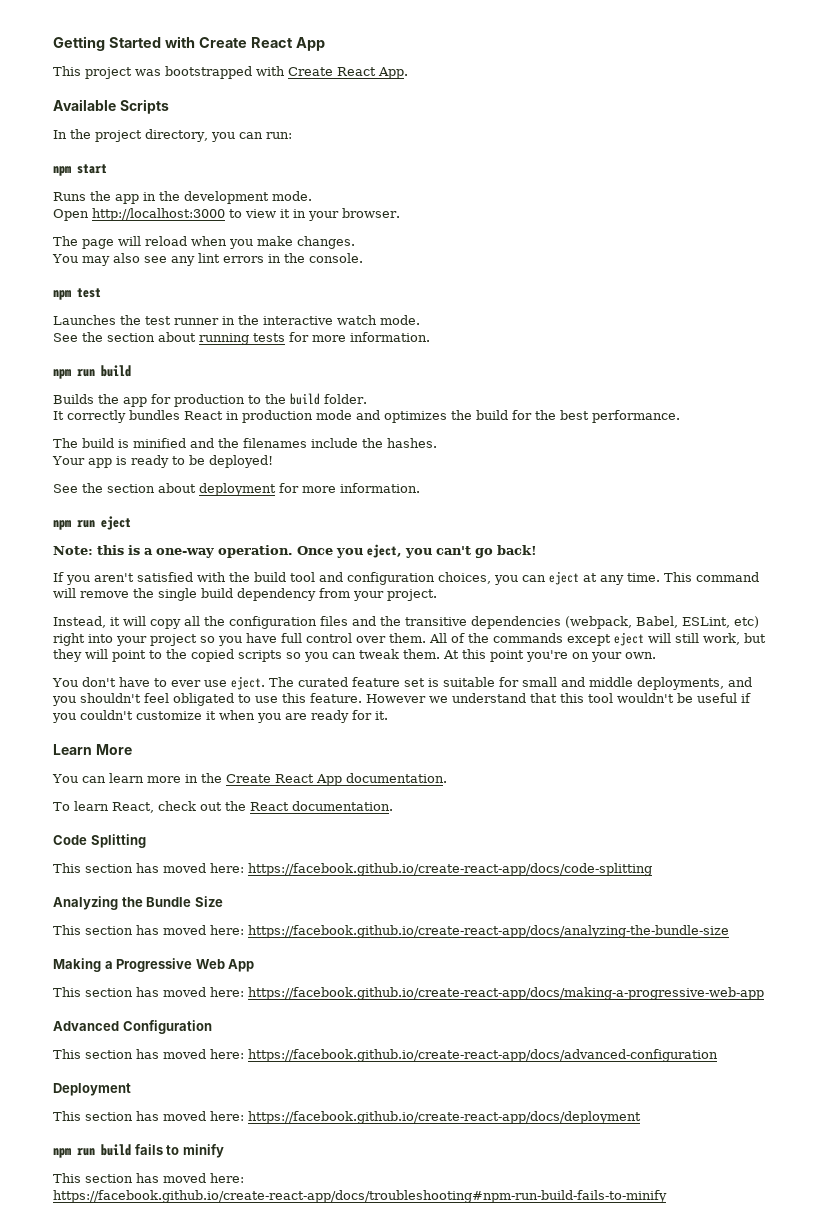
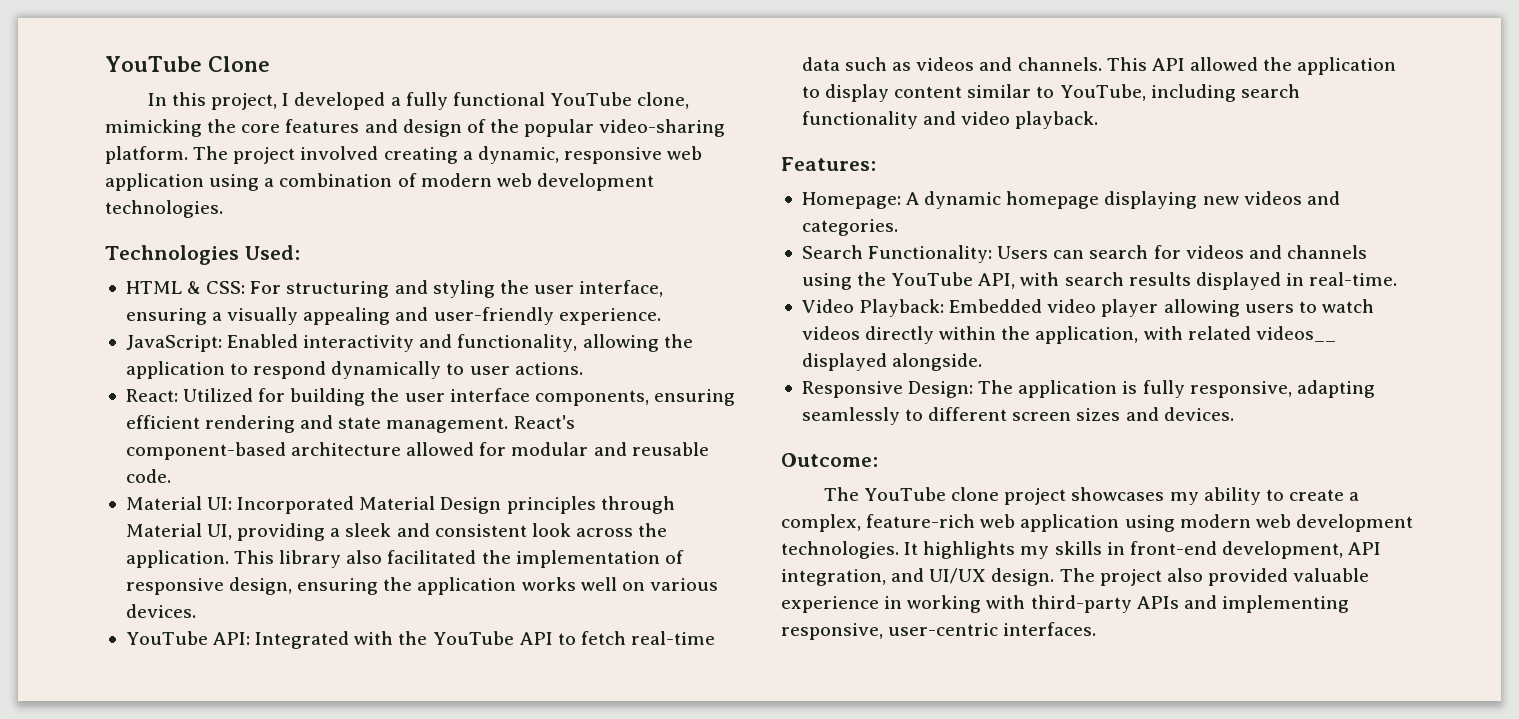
[53,36,325,51] [53,66,408,79] [53,99,169,114] [53,129,292,142] [53,164,107,176] [53,191,312,204] [53,208,400,221] [53,236,355,249] [52,253,363,266] [53,288,101,300] [53,315,420,325] [53,332,430,345] [53,365,131,379] [53,393,367,407] [53,410,680,423] [53,438,437,448] [52,455,273,468] [53,483,420,496] [53,516,131,530] [53,544,537,558] [53,571,759,585] [53,588,437,601] [53,616,759,629] [53,632,766,646] [53,649,656,662] [52,676,752,690] [52,693,751,706] [52,710,388,723] [53,744,132,755] [52,773,447,786] [53,801,393,813] [53,834,146,848] [53,863,652,876] [53,896,223,910] [53,925,729,938] [53,958,255,972] [53,987,764,1000] [53,1020,212,1034] [53,1049,718,1062] [53,1083,131,1096] [53,1111,641,1124] [53,1144,224,1158] [53,1173,244,1183] [53,1190,667,1203] Getting Started with Create React App // This project was bootstrapped with Create React App. // Available Scripts // In the project directory, you can run: // npm start // Runs the app in the development mode. // Open http://localhost:3000 to view it in your browser. // The page will reload when you make changes. // You may also see any lint errors in the console. // npm test // Launches the test runner in the interactive watch mode. // See the section about running tests for more information. // npm run build // Builds the app for production to the build folder. // It correctly bundles React in production mode and optimizes the build for the best performance. // The build is minified and the filenames include the hashes. // Your app is ready to be deployed! // See the section about deployment for more information. // npm run eject // Note: this is a one-way operation. Once you eject, you can't go back! // If you aren't satisfied with the build tool and configuration choices, you can eject at any time. This command will remove the single build dependency from your project. // Instead, it will copy all the configuration files and the transitive dependencies (webpack, Babel, ESLint, etc) right into your project so you have full control over them. All of the commands except eject will still work, but they will point to the copied scripts so you can tweak them. At this point you're on your own. // You don't have to ever use eject. The curated feature set is suitable for small and middle deployments, and you shouldn't feel obligated to use this feature. However we understand that this tool wouldn't be useful if you couldn't customize it when you are ready for it. // Learn More // You can learn more in the Create React App documentation. // To learn React, check out the React documentation. // Code Splitting // This section has moved here: https://facebook.github.io/create-react-app/docs/code-splitting // Analyzing the Bundle Size // This section has moved here: https://facebook.github.io/create-react-app/docs/analyzing-the-bundle-size // Making a Progressive Web App // This section has moved here: https://facebook.github.io/create-react-app/docs/making-a-progressive-web-app // Advanced Configuration // This section has moved here: https://facebook.github.io/create-react-app/docs/advanced-configuration // Deployment // This section has moved here: https://facebook.github.io/create-react-app/docs/deployment // npm run build fails to minify // This section has moved here: https://facebook.github.io/create-react-app/docs/troubleshooting#npm-run-build-fails-to-minify -> [105,56,270,72] [147,92,690,110] [105,119,726,137] [105,146,703,164] [105,173,654,191] [105,200,223,218] [105,245,300,265] [125,280,664,298] [125,307,661,325] [125,334,693,352] [125,361,583,379] [125,388,735,406] [125,415,575,433] [125,442,709,460] [125,469,171,483] [125,496,675,514] [125,523,668,541] [125,550,684,568] [125,577,718,595] [125,604,196,618] [125,631,716,649] [801,57,1397,75] [801,84,1300,102] [801,111,1099,129] [781,157,876,171] [801,191,1340,209] [801,219,898,236] [801,245,1367,263] [801,272,1398,290] [801,299,1374,317] [801,326,1336,344] [801,353,983,371] [801,380,1375,398] [801,407,1234,425] [781,453,878,467] [823,487,1360,505] [781,514,1413,532] [781,541,1382,559] [781,568,1370,586] [781,595,1349,613] [781,622,1097,640] YouTube Clone // In this project, I developed a fully functional YouTube clone, mimicking the core features and design of the popular video-sharing platform. The project involved creating a dynamic, responsive web application using a combination of modern web development technologies. // Technologies Used: // HTML & CSS: For structuring and styling the user interface, ensuring a visually appealing and user-friendly experience. // JavaScript: Enabled interactivity and functionality, allowing the application to respond dynamically to user actions. // React: Utilized for building the user interface components, ensuring efficient rendering and state management. React's component-based architecture allowed for modular and reusable code. // Material UI: Incorporated Material Design principles through Material UI, providing a sleek and consistent look across the application. This library also facilitated the implementation of responsive design, ensuring the application works well on various devices. // YouTube API: Integrated with the YouTube API to fetch real-time data such as videos and channels. This API allowed the application to display content similar to YouTube, including search functionality and video playback. // Features: // Homepage: A dynamic homepage displaying new videos and categories. // Search Functionality: Users can search for videos and channels using the YouTube API, with search results displayed in real-time. // Video Playback: Embedded video player allowing users to watch videos directly within the application, with related videos__ displayed alongside. // Responsive Design: The application is fully responsive, adapting seamlessly to different screen sizes and devices. // Outcome: // The YouTube clone project showcases my ability to create a complex, feature-rich web application using modern web development technologies. It highlights my skills in front-end development, API integration, and UI/UX design. The project also provided valuable experience in working with third-party APIs and implementing responsive, user-centric interfaces.

